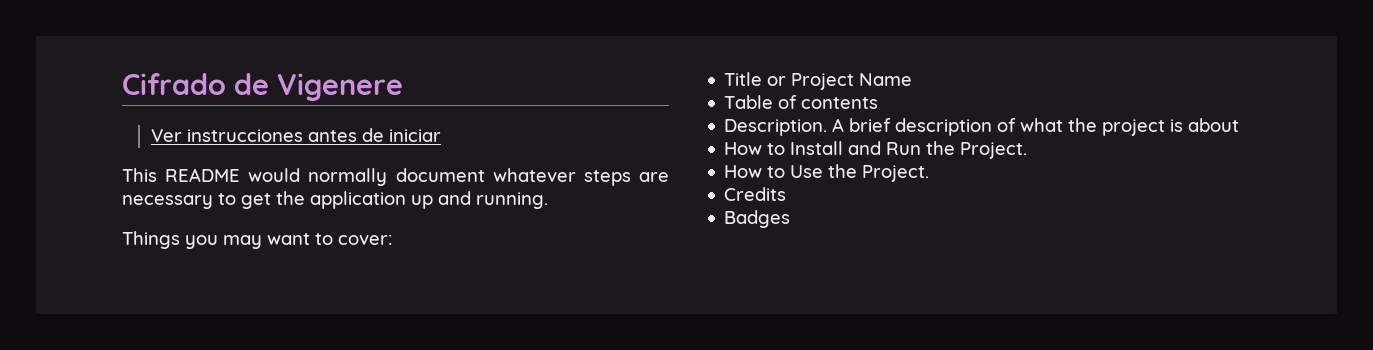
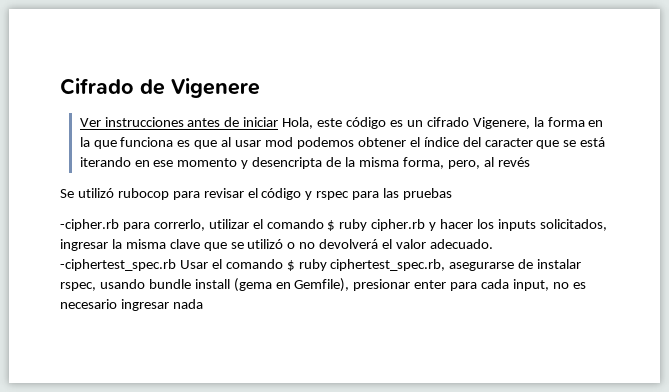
[122,168,670,186] [122,191,548,209] [122,231,392,249] [724,72,913,90] [724,95,879,109] [724,118,1240,136] [724,141,1028,159] [724,164,930,182] [724,187,787,201] [724,210,791,228] // This README would normally document whatever steps are necessary to get the application up and running. // Things you may want to cover: // Title or Project Name // Table of contents // Description. A brief description of what the project is about // How to Install and Run the Project. // How to Use the Project. // Credits // Badges -> [282,117,604,129] [79,137,606,149] [79,157,530,169] [60,188,453,200] [60,219,607,231] [60,239,493,251] [60,259,582,271] [60,278,586,292] [60,299,203,311] Hola, este código es un cifrado Vigenere, la forma en la que funciona es que al usar mod podemos obtener el índice del caracter que se está iterando en ese momento y desencripta de la misma forma, pero, al revés // Se utilizó rubocop para revisar el código y rspec para las pruebas // -cipher.rb para correrlo, utilizar el comando $ ruby cipher.rb y hacer los inputs solicitados, ingresar la misma clave que se utilizó o no devolverá el valor adecuado. -ciphertest_spec.rb Usar el comando $ ruby ciphertest_spec.rb, asegurarse de instalar rspec, usando bundle install (gema en Gemfile), presionar enter para cada input, no es necesario ingresar nada

